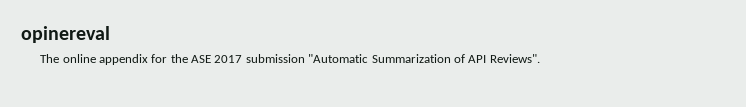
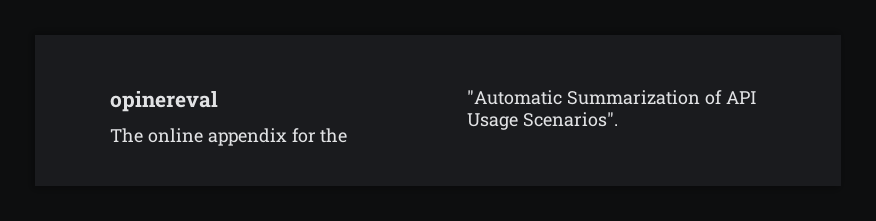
[191,54,305,63] ASE 2017 submission -> (348, 135) none
[489,54,540,63] Reviews". -> [467,112,618,130] Usage Scenarios".

